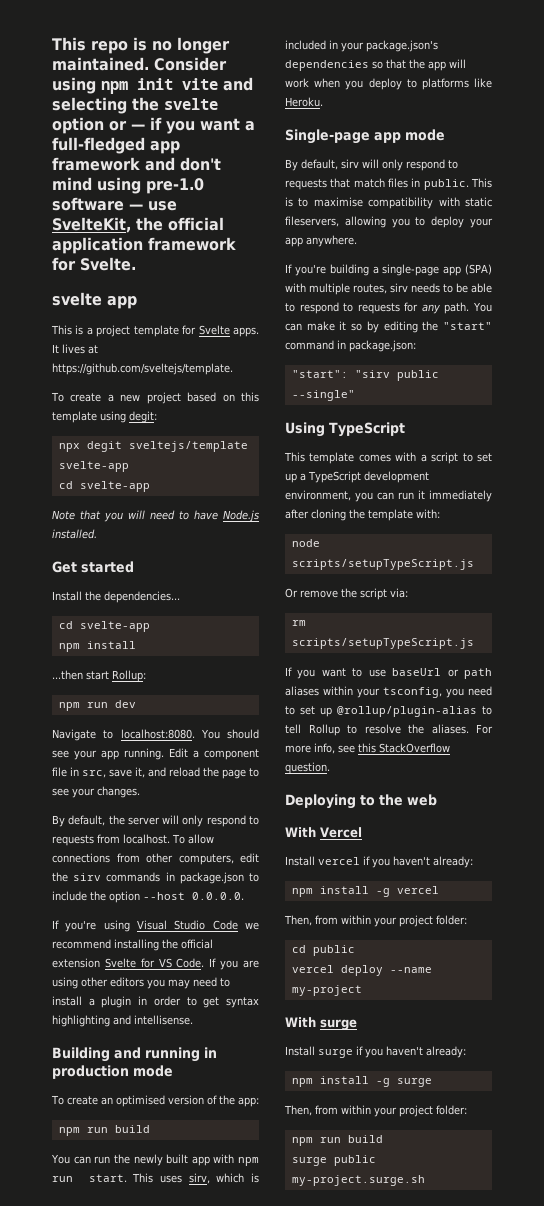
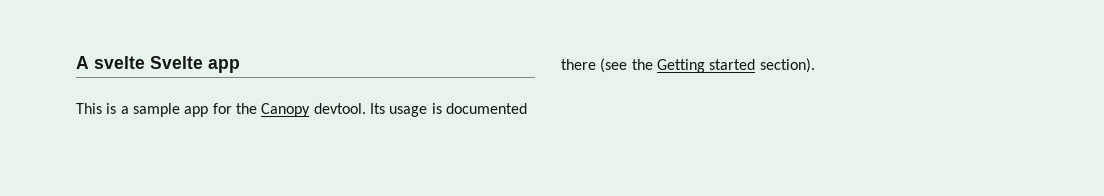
[52,37,230,54] [52,57,227,71] [52,77,253,94] [52,97,218,114] [52,117,255,134] [52,137,180,154] [52,157,221,171] [52,177,204,194] [52,197,177,211] [52,217,224,233] [52,237,236,254] [52,257,136,271] [52,292,137,309] [51,325,259,337] [52,344,98,354] [52,363,233,375] [51,392,259,404] [52,411,157,423] [58,441,248,452] [58,461,129,472] [58,481,150,492] [52,510,259,522] [52,529,97,539] [52,561,134,573] [52,591,180,603] [58,621,150,632] [58,641,136,652] [52,670,146,682] [58,700,136,711] [52,729,259,741] [52,748,259,760] [52,767,259,779] [52,786,140,798] [52,815,259,827] [52,834,214,846] [52,853,259,865] [52,872,259,884] [52,891,244,903] [52,920,259,932] [52,939,213,951] [52,958,259,970] [52,977,230,989] [52,996,259,1008] [52,1015,193,1027] [52,1047,217,1062] [52,1065,173,1079] [51,1095,259,1107] [58,1125,150,1136] [51,1154,259,1166] [52,1173,259,1184] [285,40,438,52] [285,59,466,71] [285,78,492,90] [285,97,323,107] [285,129,445,144] [285,159,458,171] [285,178,492,190] [285,197,492,209] [285,216,493,228] [285,235,357,247] [285,264,492,276] [285,283,492,295] [285,302,493,314] [285,321,492,333] [285,340,416,352] [291,370,439,381] [291,390,355,401] [285,422,405,437] [284,452,492,464] [285,471,429,483] [285,490,492,502] [285,509,440,521] [291,539,320,547] [291,559,474,570] [285,588,408,600] [291,620,306,626] [291,638,474,649] [285,667,492,679] [285,686,492,698] [285,706,492,717] [285,724,493,736] [285,743,450,754] [285,762,330,774] [285,794,437,809] [285,827,362,838] [285,856,473,868] [291,886,439,897] [284,915,467,927] [291,945,355,956] [291,965,432,976] [291,985,362,996] [285,1017,357,1030] [285,1046,466,1058] [291,1076,432,1087] [284,1105,467,1117] [291,1135,383,1146] [291,1155,376,1166] [291,1175,425,1186] This repo is no longer maintained. Consider using npm init vite and selecting the svelte option or — if you want a full-fledged app framework and don't mind using pre-1.0 software — use SvelteKit, the official application framework for Svelte. // svelte app // This is a project template for Svelte apps. It lives at https://github.com/sveltejs/template. // To create a new project based on this template using degit: // npx degit sveltejs/template svelte-app // cd svelte-app // Note that you will need to have Node.js installed. // Get started // Install the dependencies... // cd svelte-app // npm install // ...then start Rollup: // npm run dev // Navigate to localhost:8080. You should see your app running. Edit a component file in src, save it, and reload the page to see your changes. // By default, the server will only respond to requests from localhost. To allow connections from other computers, edit the sirv commands in package.json to include the option --host 0.0.0.0. // If you're using Visual Studio Code we recommend installing the official extension Svelte for VS Code. If you are using other editors you may need to install a plugin in order to get syntax highlighting and intellisense. // Building and running in production mode // To create an optimised version of the app: // npm run build // You can run the newly built app with npm run start. This uses sirv, which is included in your package.json's dependencies so that the app will work when you deploy to platforms like Heroku. // Single-page app mode // By default, sirv will only respond to requests that match files in public. This is to maximise compatibility with static fileservers, allowing you to deploy your app anywhere. // If you're building a single-page app (SPA) with multiple routes, sirv needs to be able to respond to requests for any path. You can make it so by editing the "start" command in package.json: // "start": "sirv public --single" // Using TypeScript // This template comes with a script to set up a TypeScript development environment, you can run it immediately after cloning the template with: // node scripts/setupTypeScript.js // Or remove the script via: // rm scripts/setupTypeScript.js // If you want to use baseUrl or path aliases within your tsconfig, you need to set up @rollup/plugin-alias to tell Rollup to resolve the aliases. For more info, see this StackOverflow question. // Deploying to the web // With Vercel // Install vercel if you haven't already: // npm install -g vercel // Then, from within your project folder: // cd public // vercel deploy --name my-project // With surge // Install surge if you haven't already: // npm install -g surge // Then, from within your project folder: // npm run build // surge public my-project.surge.sh -> [76,56,240,73] [76,103,527,117] [561,58,815,73] A svelte Svelte app // This is a sample app for the Canopy devtool. Its usage is documented there (see the Getting started section).

